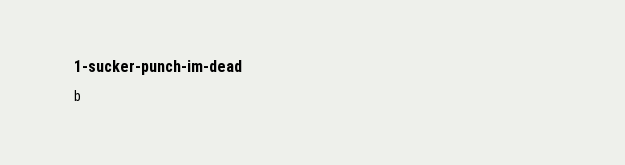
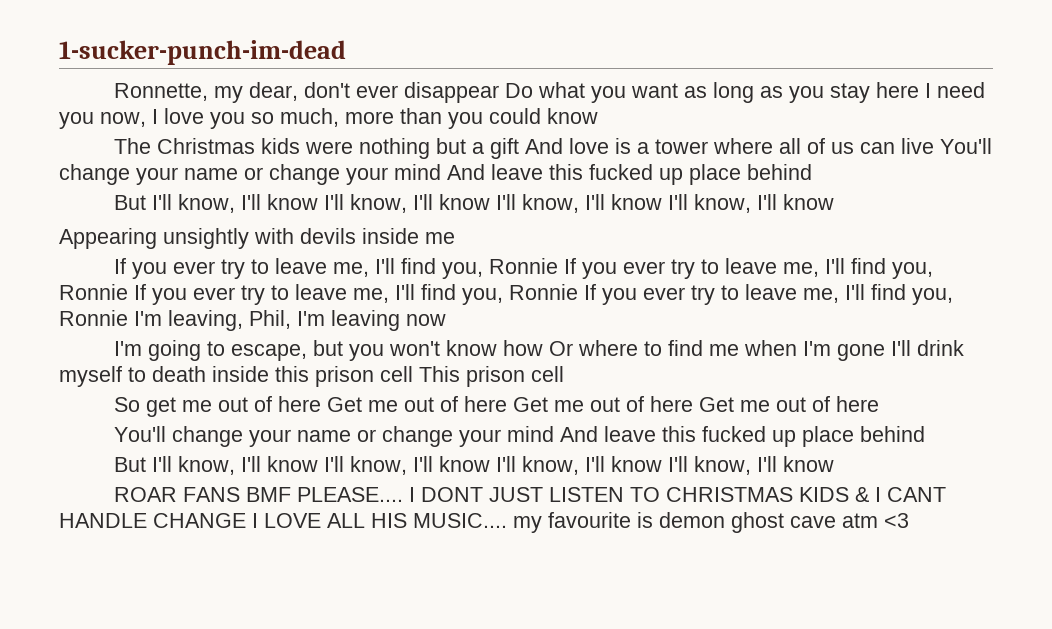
[74,90,81,101] b -> [113,82,985,103] [59,108,598,129] [113,138,992,159] [59,164,812,185] [113,194,834,213] [59,228,455,249] [113,258,933,279] [59,284,953,305] [59,310,446,331] [113,340,964,361] [59,366,564,387] [113,396,879,417] [113,426,925,447] [113,456,834,475] [113,487,946,502] [59,512,909,533] Ronnette, my dear, don't ever disappear Do what you want as long as you stay here I need you now, I love you so much, more than you could know // The Christmas kids were nothing but a gift And love is a tower where all of us can live You'll change your name or change your mind And leave this fucked up place behind // But I'll know, I'll know I'll know, I'll know I'll know, I'll know I'll know, I'll know // Appearing unsightly with devils inside me // If you ever try to leave me, I'll find you, Ronnie If you ever try to leave me, I'll find you, Ronnie If you ever try to leave me, I'll find you, Ronnie If you ever try to leave me, I'll find you, Ronnie I'm leaving, Phil, I'm leaving now // I'm going to escape, but you won't know how Or where to find me when I'm gone I'll drink myself to death inside this prison cell This prison cell // So get me out of here Get me out of here Get me out of here Get me out of here // You'll change your name or change your mind And leave this fucked up place behind // But I'll know, I'll know I'll know, I'll know I'll know, I'll know I'll know, I'll know // ROAR FANS BMF PLEASE.... I DONT JUST LISTEN TO CHRISTMAS KIDS & I CANT HANDLE CHANGE I LOVE ALL HIS MUSIC.... my favourite is demon ghost cave atm <3

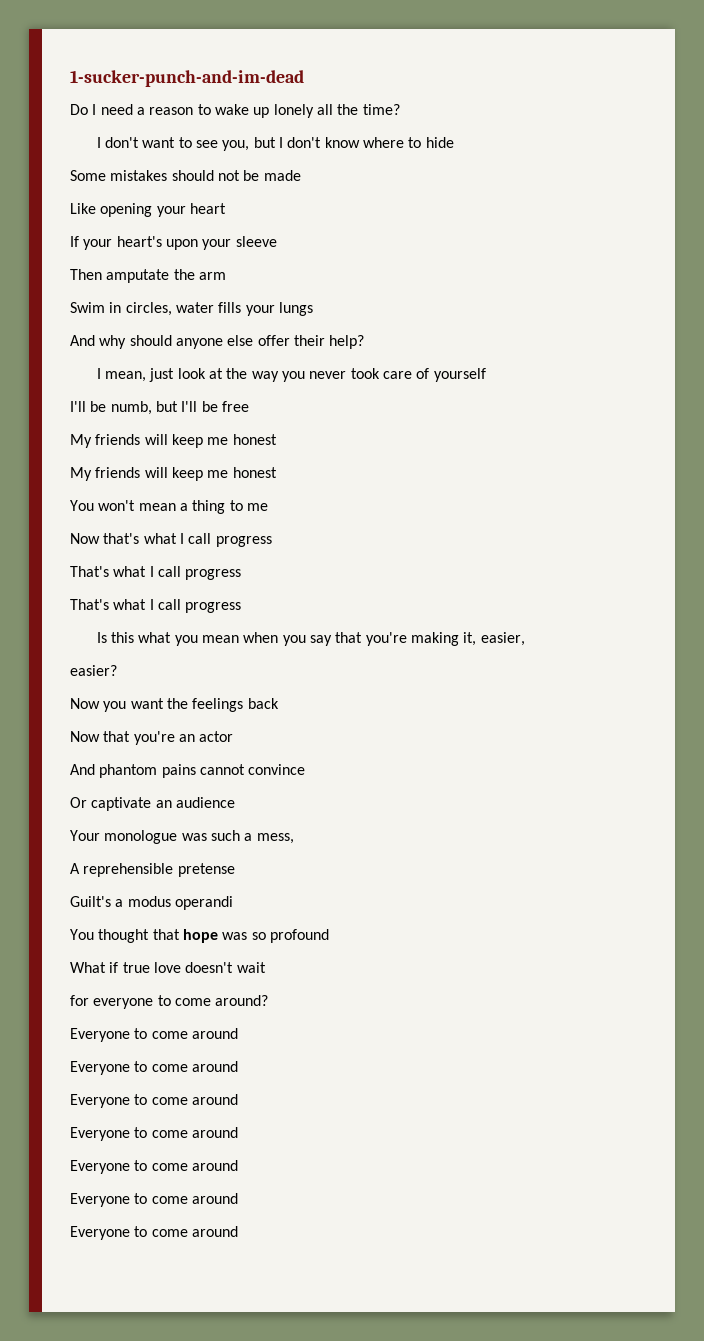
[59,40,346,65] [113,82,985,103] [59,108,598,129] [113,138,992,159] [59,164,812,185] [113,194,834,213] [59,228,455,249] [113,258,933,279] [59,284,953,305] [59,310,446,331] [113,340,964,361] [59,366,564,387] [113,396,879,417] [113,426,925,447] [113,456,834,475] [113,487,946,502] [59,512,909,533] 1-sucker-punch-im-dead // Ronnette, my dear, don't ever disappear Do what you want as long as you stay here I need you now, I love you so much, more than you could know // The Christmas kids were nothing but a gift And love is a tower where all of us can live You'll change your name or change your mind And leave this fucked up place behind // But I'll know, I'll know I'll know, I'll know I'll know, I'll know I'll know, I'll know // Appearing unsightly with devils inside me // If you ever try to leave me, I'll find you, Ronnie If you ever try to leave me, I'll find you, Ronnie If you ever try to leave me, I'll find you, Ronnie If you ever try to leave me, I'll find you, Ronnie I'm leaving, Phil, I'm leaving now // I'm going to escape, but you won't know how Or where to find me when I'm gone I'll drink myself to death inside this prison cell This prison cell // So get me out of here Get me out of here Get me out of here Get me out of here // You'll change your name or change your mind And leave this fucked up place behind // But I'll know, I'll know I'll know, I'll know I'll know, I'll know I'll know, I'll know // ROAR FANS BMF PLEASE.... I DONT JUST LISTEN TO CHRISTMAS KIDS & I CANT HANDLE CHANGE I LOVE ALL HIS MUSIC.... my favourite is demon ghost cave atm <3 -> [70,70,304,87] [70,104,400,118] [96,137,454,151] [70,170,301,181] [70,203,226,217] [70,236,277,250] [70,269,226,283] [70,302,313,316] [70,335,365,349] [96,368,486,382] [70,401,249,415] [70,434,277,448] [70,467,277,481] [70,500,268,514] [70,533,272,547] [70,566,242,580] [70,599,242,613] [96,632,525,646] [70,665,117,676] [70,698,279,712] [70,731,234,745] [70,764,306,778] [70,797,235,811] [70,830,294,844] [70,863,235,877] [70,896,233,910] [70,929,329,943] [70,962,266,973] [70,995,269,1009] [70,1028,238,1042] [70,1061,238,1075] [70,1094,238,1108] [70,1127,238,1141] [70,1160,238,1174] [70,1193,238,1207] [70,1226,238,1240] 1-sucker-punch-and-im-dead // Do I need a reason to wake up lonely all the time? // I don't want to see you, but I don't know where to hide // Some mistakes should not be made // Like opening your heart // If your heart's upon your sleeve // Then amputate the arm // Swim in circles, water fills your lungs // And why should anyone else offer their help? // I mean, just look at the way you never took care of yourself // I'll be numb, but I'll be free // My friends will keep me honest // My friends will keep me honest // You won't mean a thing to me // Now that's what I call progress // That's what I call progress // That's what I call progress // Is this what you mean when you say that you're making it, easier, // easier? // Now you want the feelings back // Now that you're an actor // And phantom pains cannot convince // Or captivate an audience // Your monologue was such a mess, // A reprehensible pretense // Guilt's a modus operandi // You thought that hope was so profound // What if true love doesn't wait // for everyone to come around? // Everyone to come around // Everyone to come around // Everyone to come around // Everyone to come around // Everyone to come around // Everyone to come around // Everyone to come around

